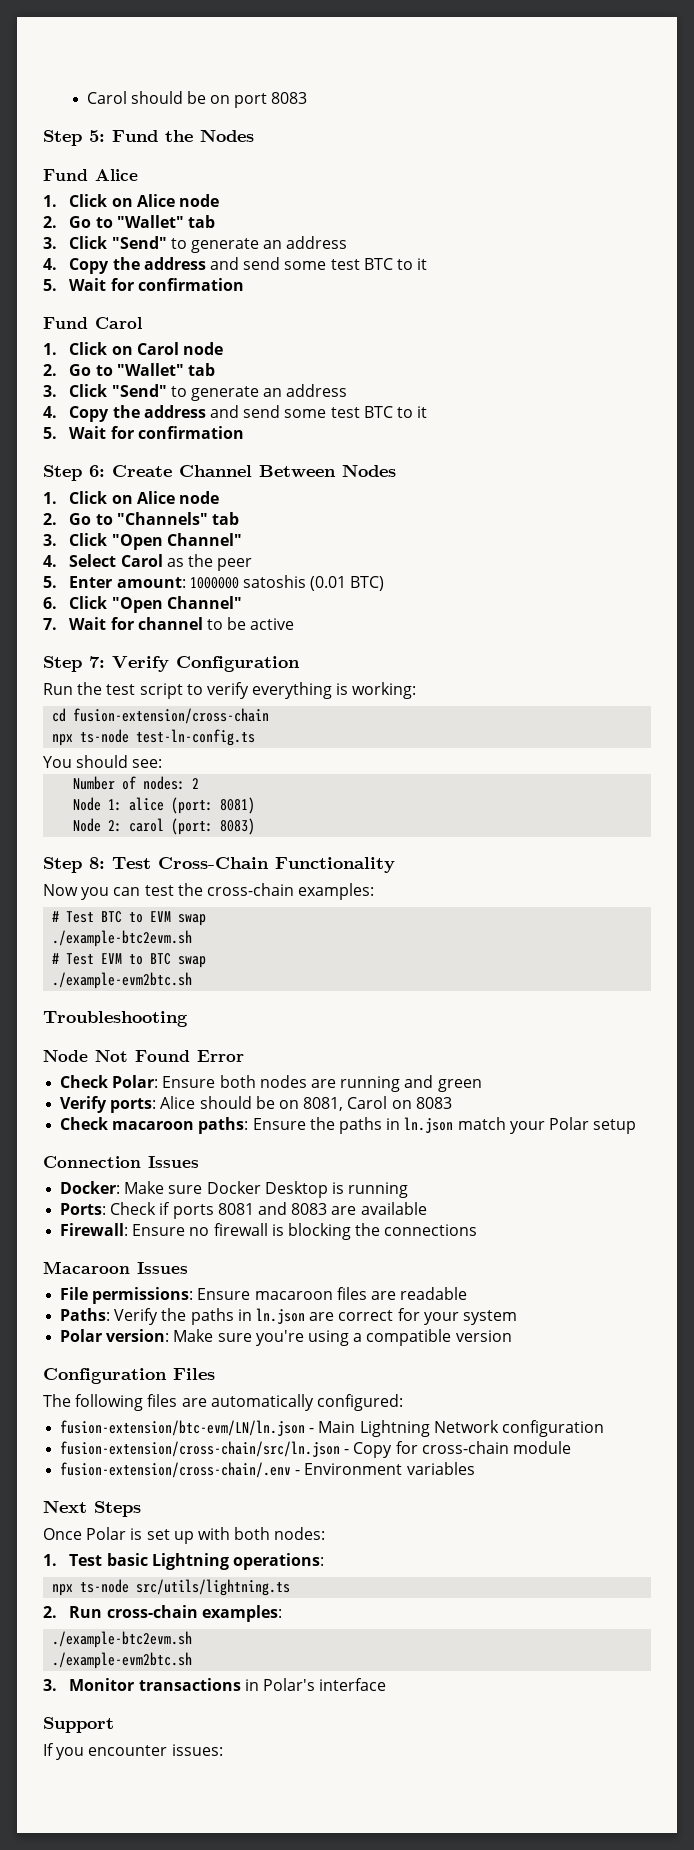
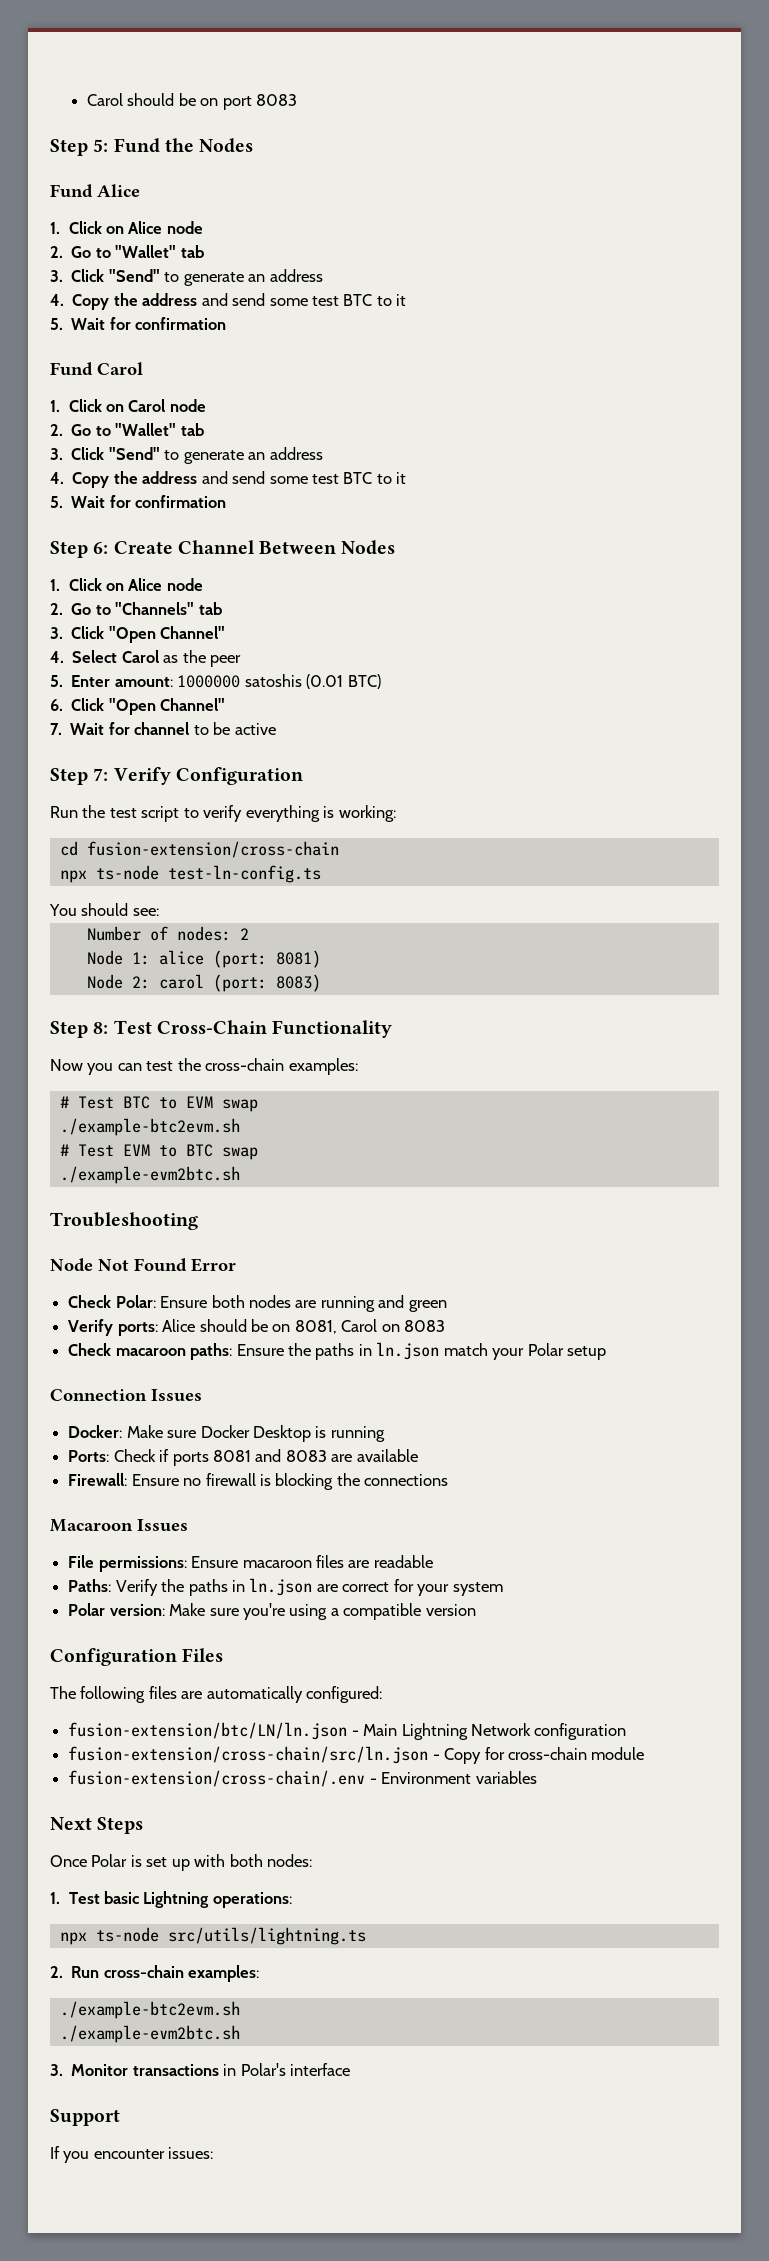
[60,1420,306,1436] fusion-extension/btc-evm/LN/ln.json -> [68,1722,348,1740] fusion-extension/btc/LN/ln.json

